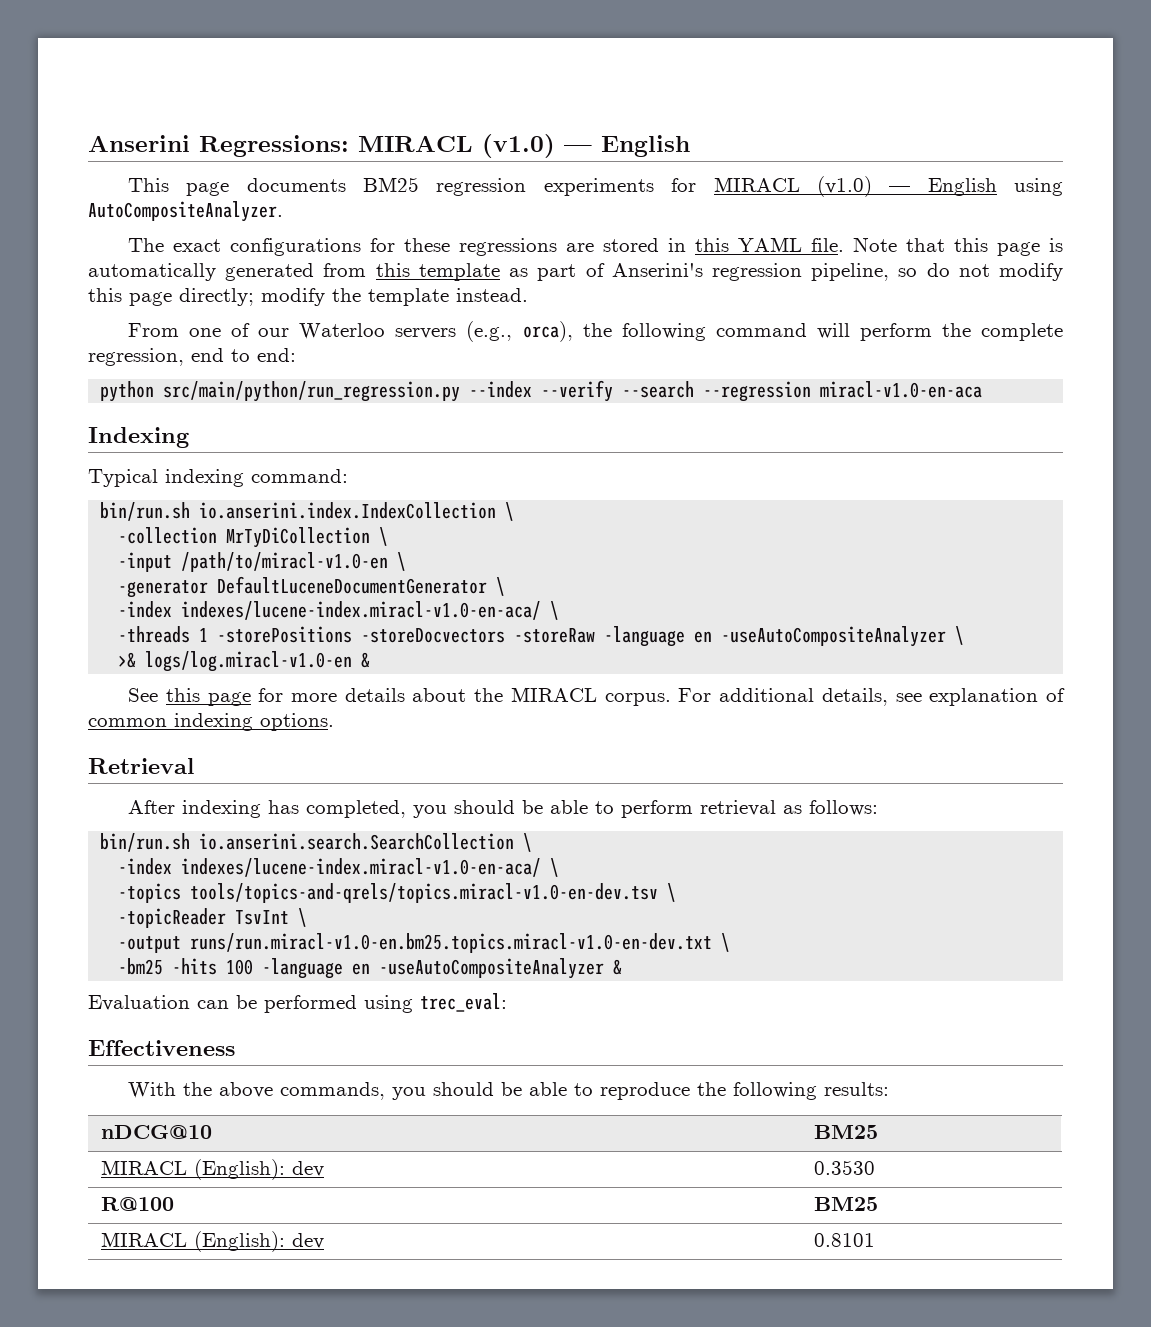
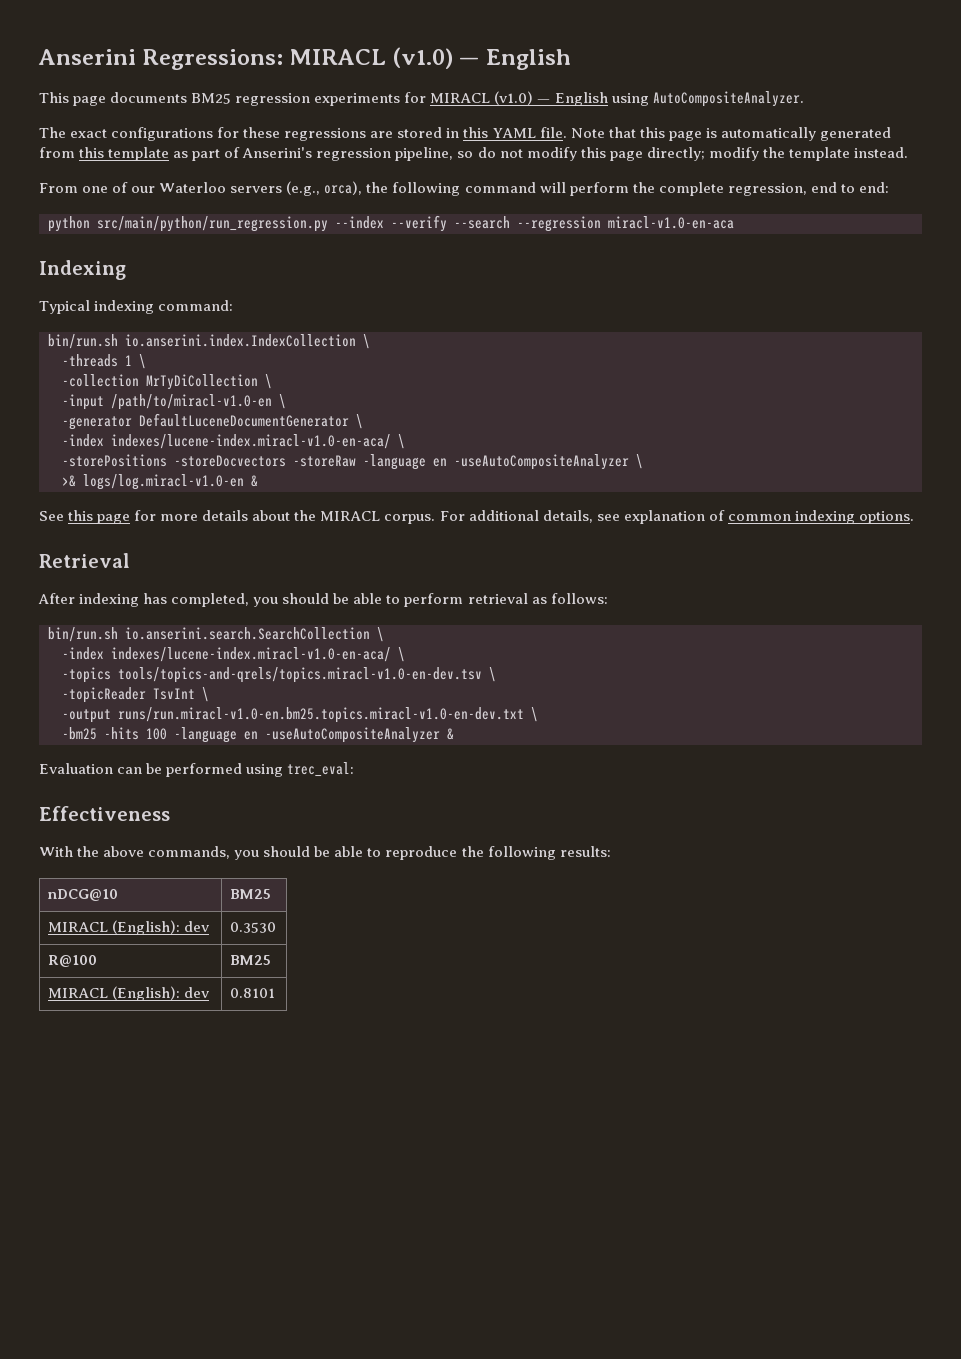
(515, 511) none -> [62,354,146,369] // -threads 1 \
[118,626,209,643] -threads 1 -> (405, 441) none

